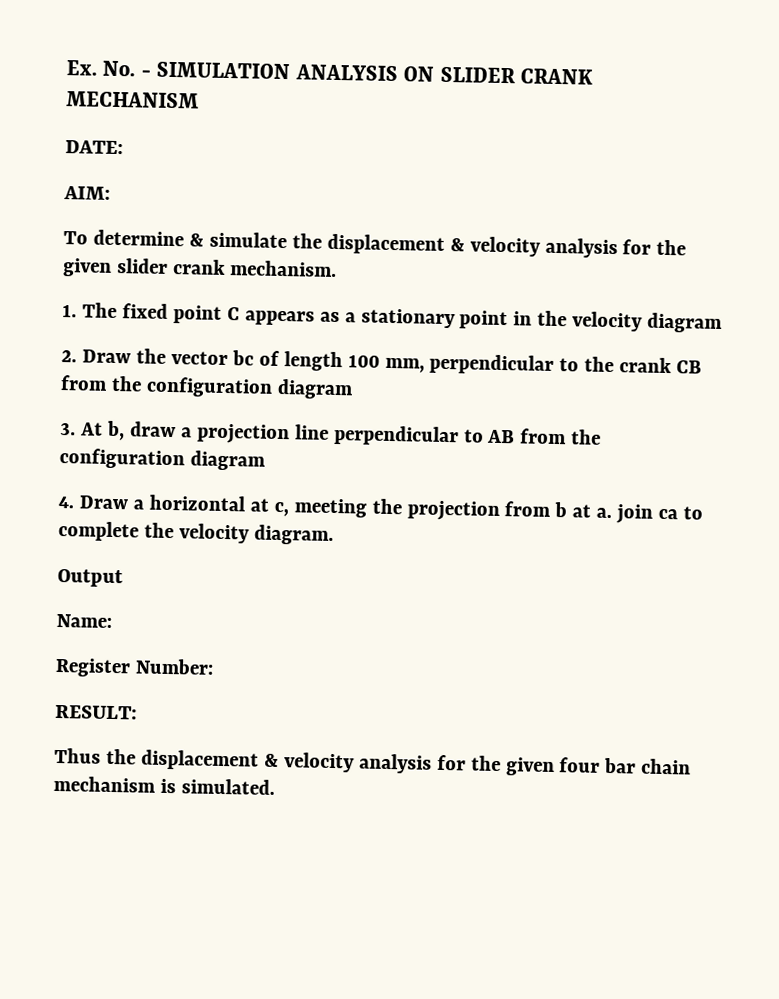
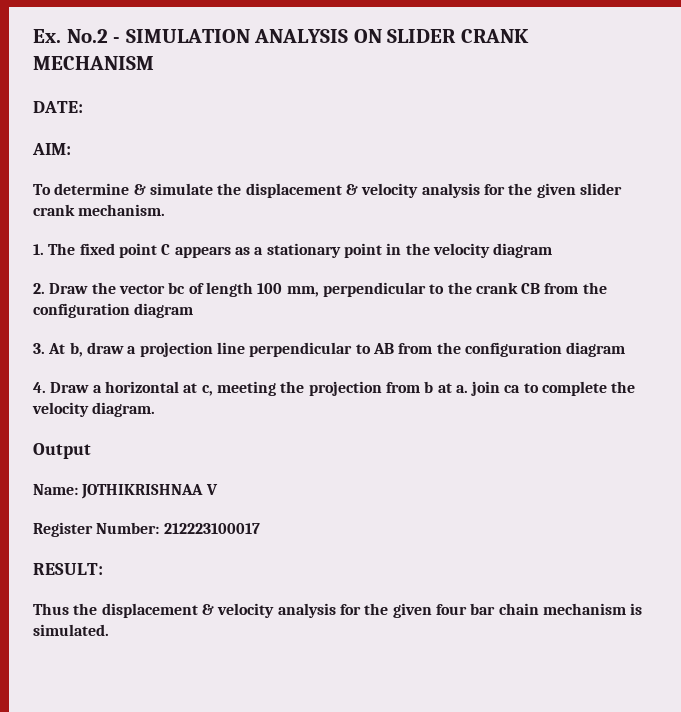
[102,60,136,77] No. -> [66,29,108,43] No.2
(112, 620) none -> [81,484,218,499] JOTHIKRISHNAA V
(214, 666) none -> [163,523,260,534] 212223100017

